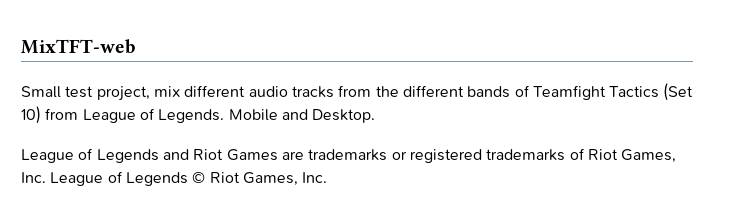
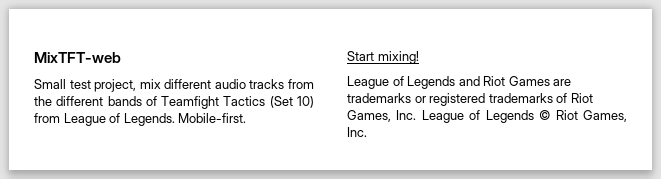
[228,109,376,123] Mobile and Desktop. -> [178,113,247,123] [347,51,419,64] Mobile-first. // Start mixing!

